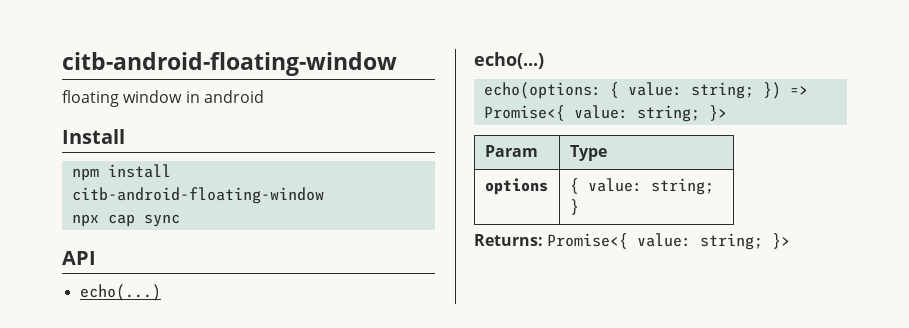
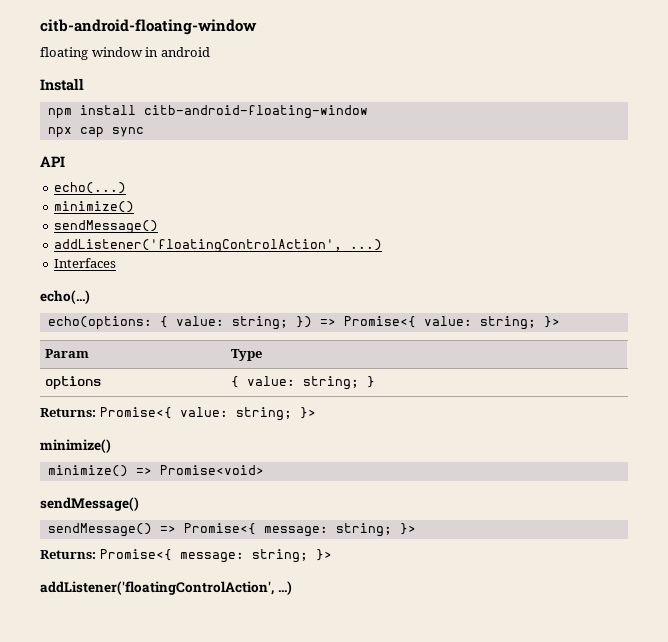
(161, 292) none -> [54,201,135,213] [54,220,159,234] [54,239,383,253] [54,258,117,268] // minimize() // sendMessage() // addListener('floatingControlAction', ...) // Interfaces
(791, 241) none -> [40,439,111,453] [47,465,264,477] [40,497,139,511] [47,523,416,537] [40,549,332,563] [40,581,292,595] // minimize() // minimize() => Promise<void> // sendMessage() // sendMessage() => Promise<{ message: string; }> // Returns: Promise<{ message: string; }> // addListener('floatingControlAction', ...)

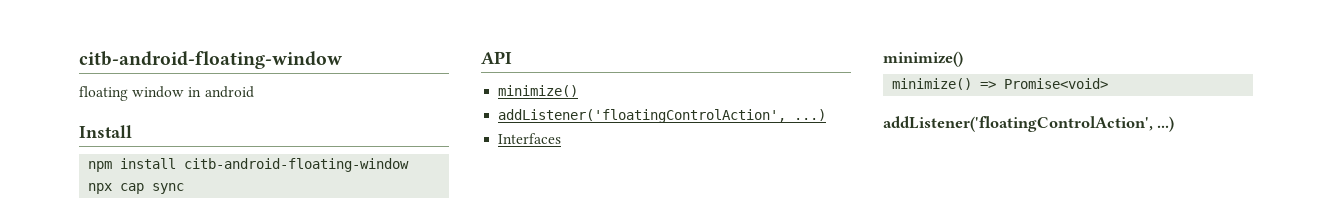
[54,182,127,194] [54,201,135,213] [54,220,159,234] // echo(...) // minimize() // sendMessage() -> [498,85,579,97] // minimize()
[40,290,90,304] [47,316,560,330] [45,349,90,358] [231,349,263,361] [45,376,102,390] [231,376,376,390] [40,407,316,421] [40,439,111,453] [47,465,264,477] [40,497,139,511] [47,523,416,537] [40,549,332,563] echo(...) // echo(options: { value: string; }) => Promise<{ value: string; }> // Param | Type // options | { value: string; } // Returns: Promise<{ value: string; }> // minimize() // minimize() => Promise<void> // sendMessage() // sendMessage() => Promise<{ message: string; }> // Returns: Promise<{ message: string; }> -> [883,51,963,67] [892,78,1109,90] minimize() // minimize() => Promise<void>

